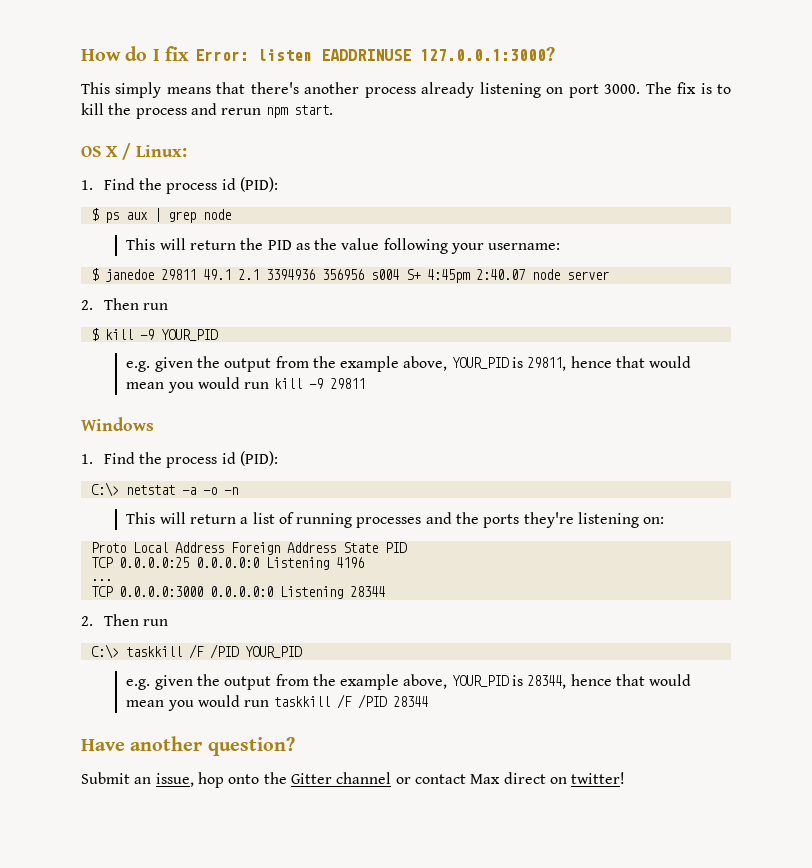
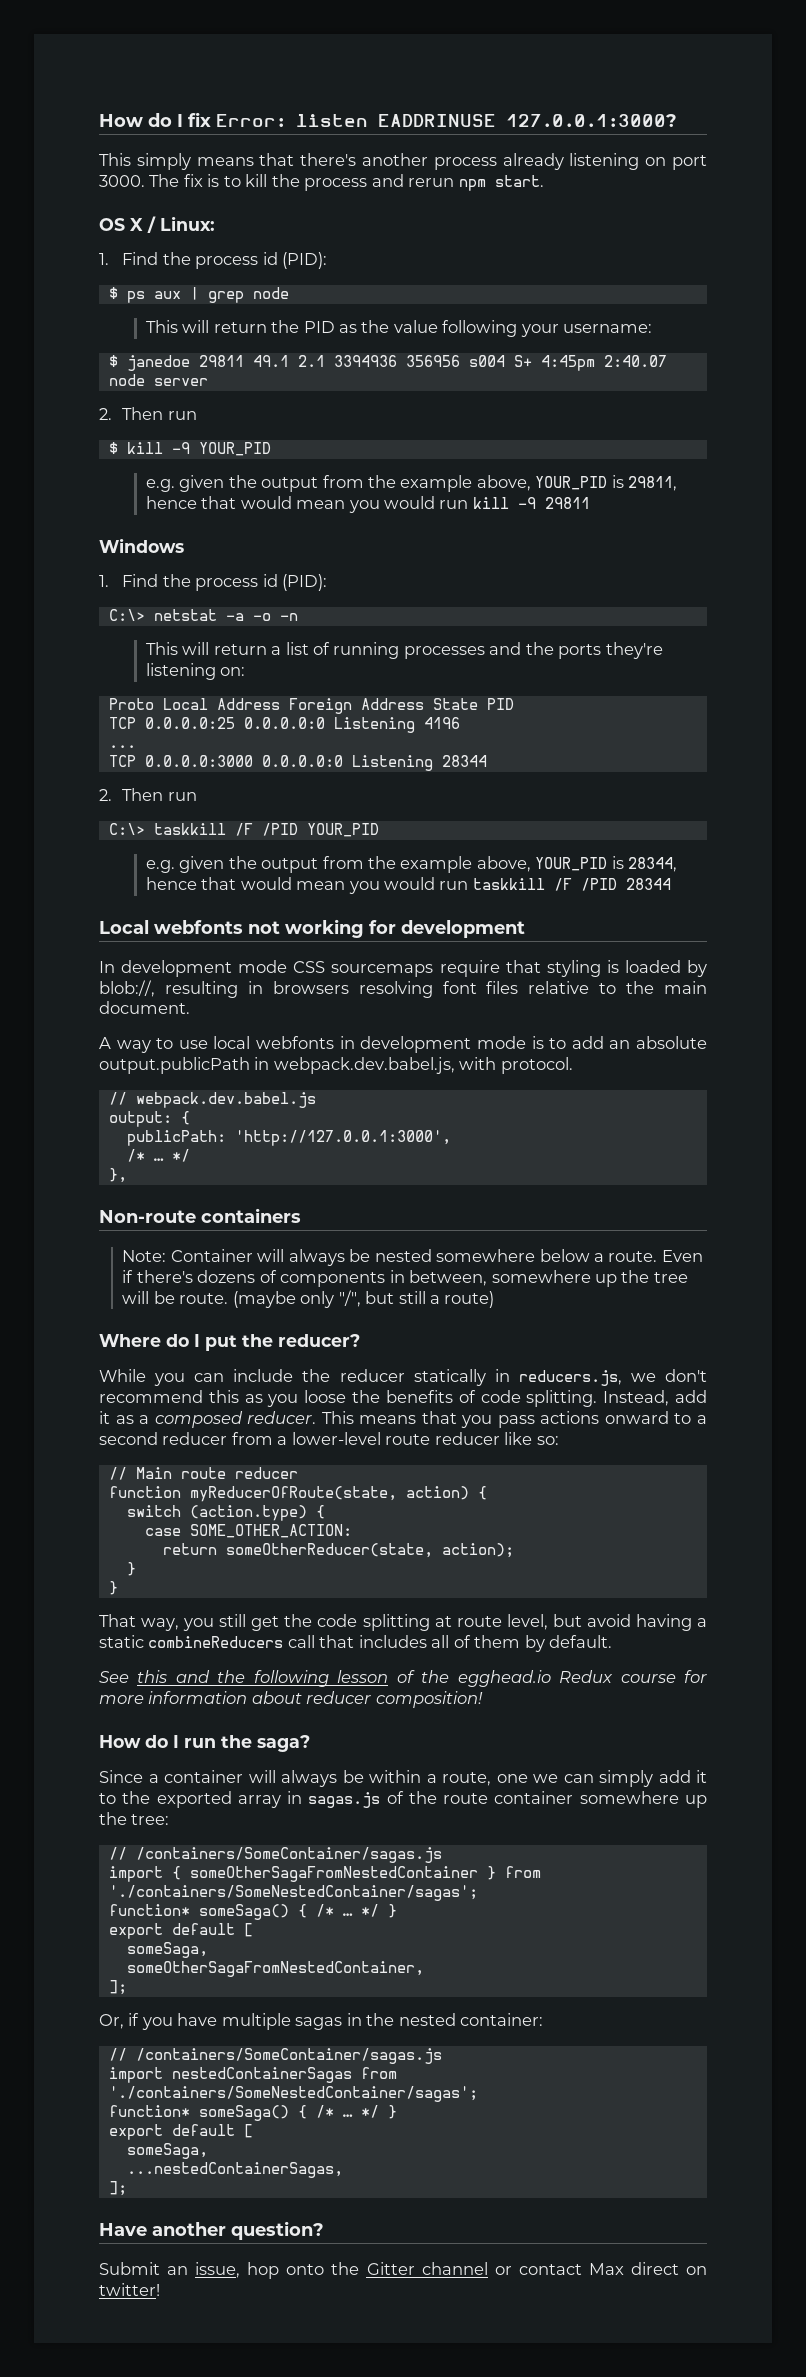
(428, 701) none -> [99,919,525,938] [99,960,708,977] [99,980,707,998] [99,1001,190,1014] [99,1036,708,1053] [99,1057,573,1074] [108,1092,316,1108] [108,1111,190,1127] [126,1130,451,1146] [126,1149,190,1162] [108,1168,127,1183] [99,1208,301,1223] [122,1249,703,1266] [122,1270,688,1287] [122,1290,495,1308] [99,1334,360,1351] [99,1369,708,1386] [99,1390,707,1407] [99,1411,707,1428] [99,1432,559,1445] [108,1467,298,1480] [108,1486,487,1502] [126,1505,325,1521] [144,1524,352,1538] [162,1543,514,1558] [126,1562,136,1576] [108,1581,118,1595] [99,1614,707,1631] [99,1635,613,1652] [99,1670,707,1687] [99,1691,483,1708] [99,1735,310,1752] [99,1770,707,1787] [99,1791,707,1808] [99,1812,170,1825] [108,1847,442,1863] [108,1866,541,1882] [108,1885,478,1901] [108,1904,397,1920] [108,1923,253,1939] [126,1942,208,1958] [126,1961,424,1977] [108,1980,127,1995] [99,2013,544,2030] [108,2048,442,2064] [108,2067,397,2083] [108,2086,478,2102] [108,2105,397,2121] [108,2124,253,2140] [126,2143,208,2159] [126,2162,343,2178] [108,2181,127,2196] // Local webfonts not working for development // In development mode CSS sourcemaps require that styling is loaded by blob://, resulting in browsers resolving font files relative to the main document. // A way to use local webfonts in development mode is to add an absolute output.publicPath in webpack.dev.babel.js, with protocol. // // webpack.dev.babel.js // output: { // publicPath: 'http://127.0.0.1:3000', // /* … */ // }, // Non-route containers // Note: Container will always be nested somewhere below a route. Even if there's dozens of components in between, somewhere up the tree will be route. (maybe only "/", but still a route) // Where do I put the reducer? // While you can include the reducer statically in reducers.js, we don't recommend this as you loose the benefits of code splitting. Instead, add it as a composed reducer. This means that you pass actions onward to a second reducer from a lower-level route reducer like so: // // Main route reducer // function myReducerOfRoute(state, action) { // switch (action.type) { // case SOME_OTHER_ACTION: // return someOtherReducer(state, action); // } // } // That way, you still get the code splitting at route level, but avoid having a static combineReducers call that includes all of them by default. // See this and the following lesson of the egghead.io Redux course for more information about reducer composition! // How do I run the saga? // Since a container will always be within a route, one we can simply add it to the exported array in sagas.js of the route container somewhere up the tree: // // /containers/SomeContainer/sagas.js // import { someOtherSagaFromNestedContainer } from './containers/SomeNestedContainer/sagas'; // function* someSaga() { /* … */ } // export default [ // someSaga, // someOtherSagaFromNestedContainer, // ]; // Or, if you have multiple sagas in the nested container: // // /containers/SomeContainer/sagas.js // import nestedContainerSagas from './containers/SomeNestedContainer/sagas'; // function* someSaga() { /* … */ } // export default [ // someSaga, // ...nestedContainerSagas, // ];

